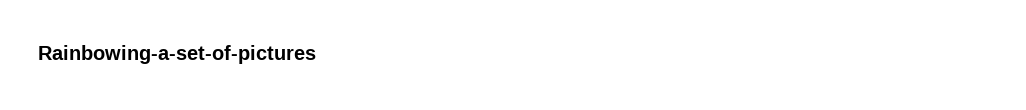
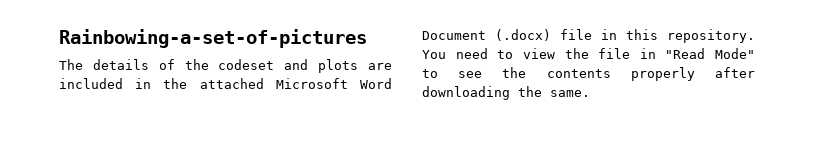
(316, 54) none -> [59,59,392,73] [59,78,392,89] [422,29,755,43] [422,48,755,59] [422,67,755,81] [422,86,590,100] // The details of the codeset and plots are included in the attached Microsoft Word Document (.docx) file in this repository. You need to view the file in "Read Mode" to see the contents properly after downloading the same.

